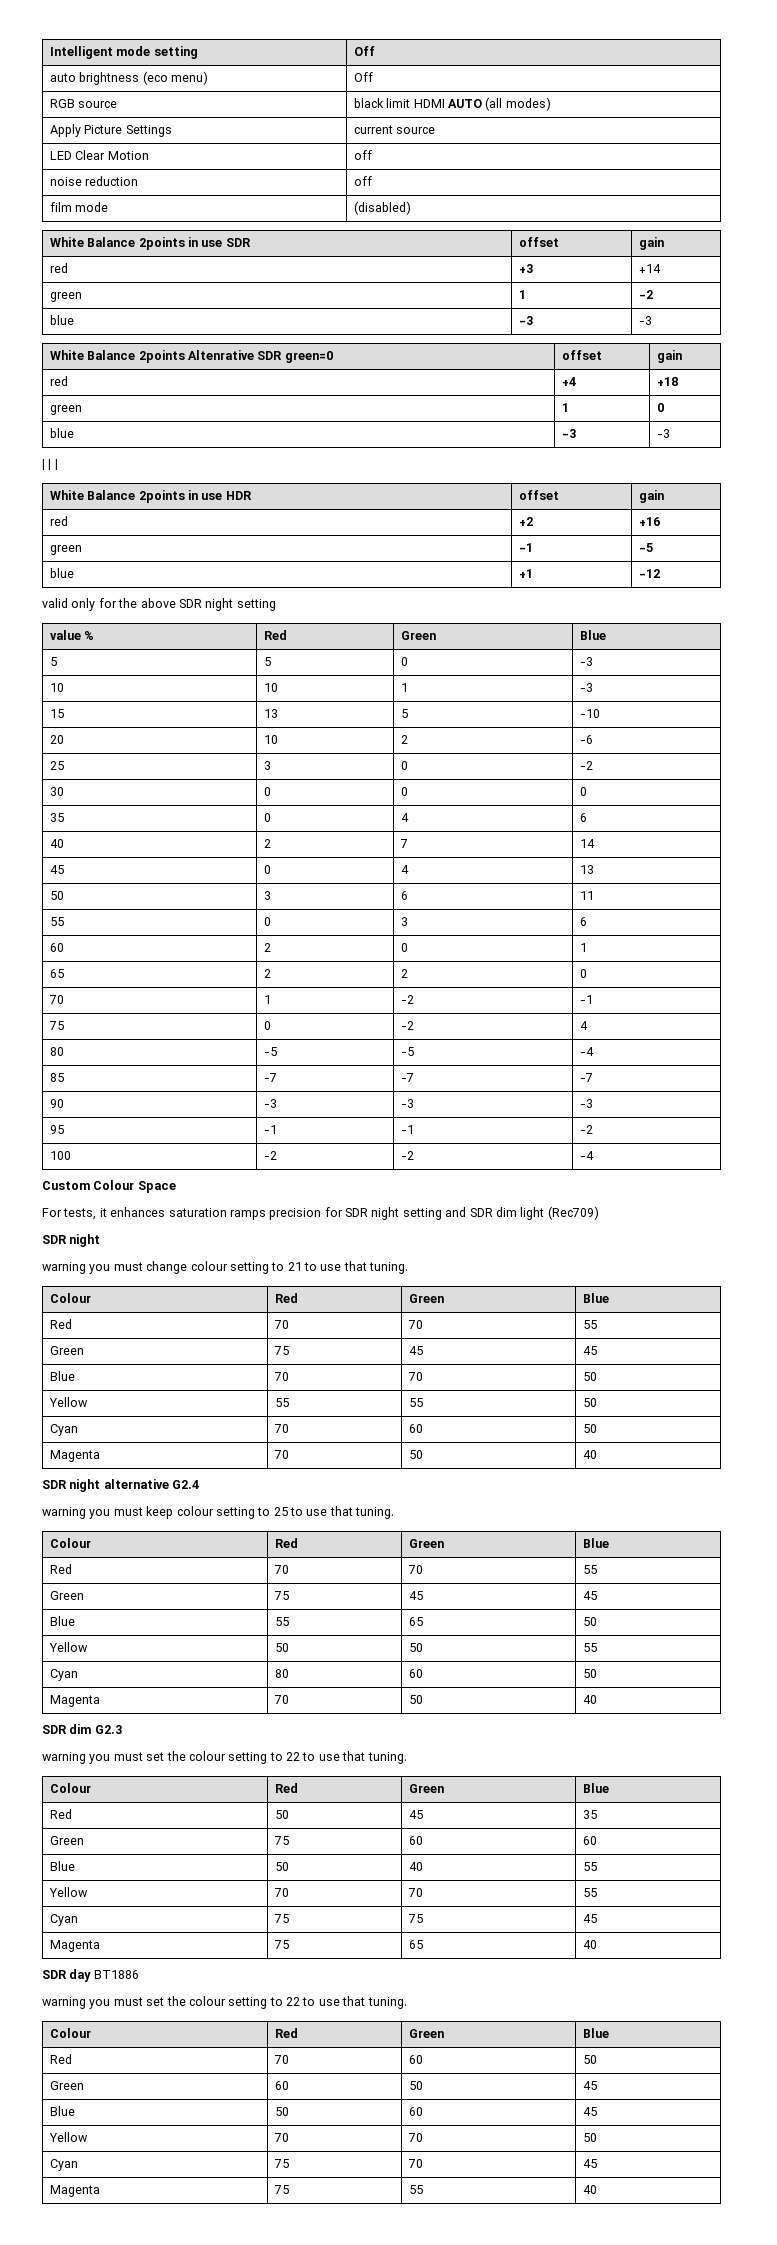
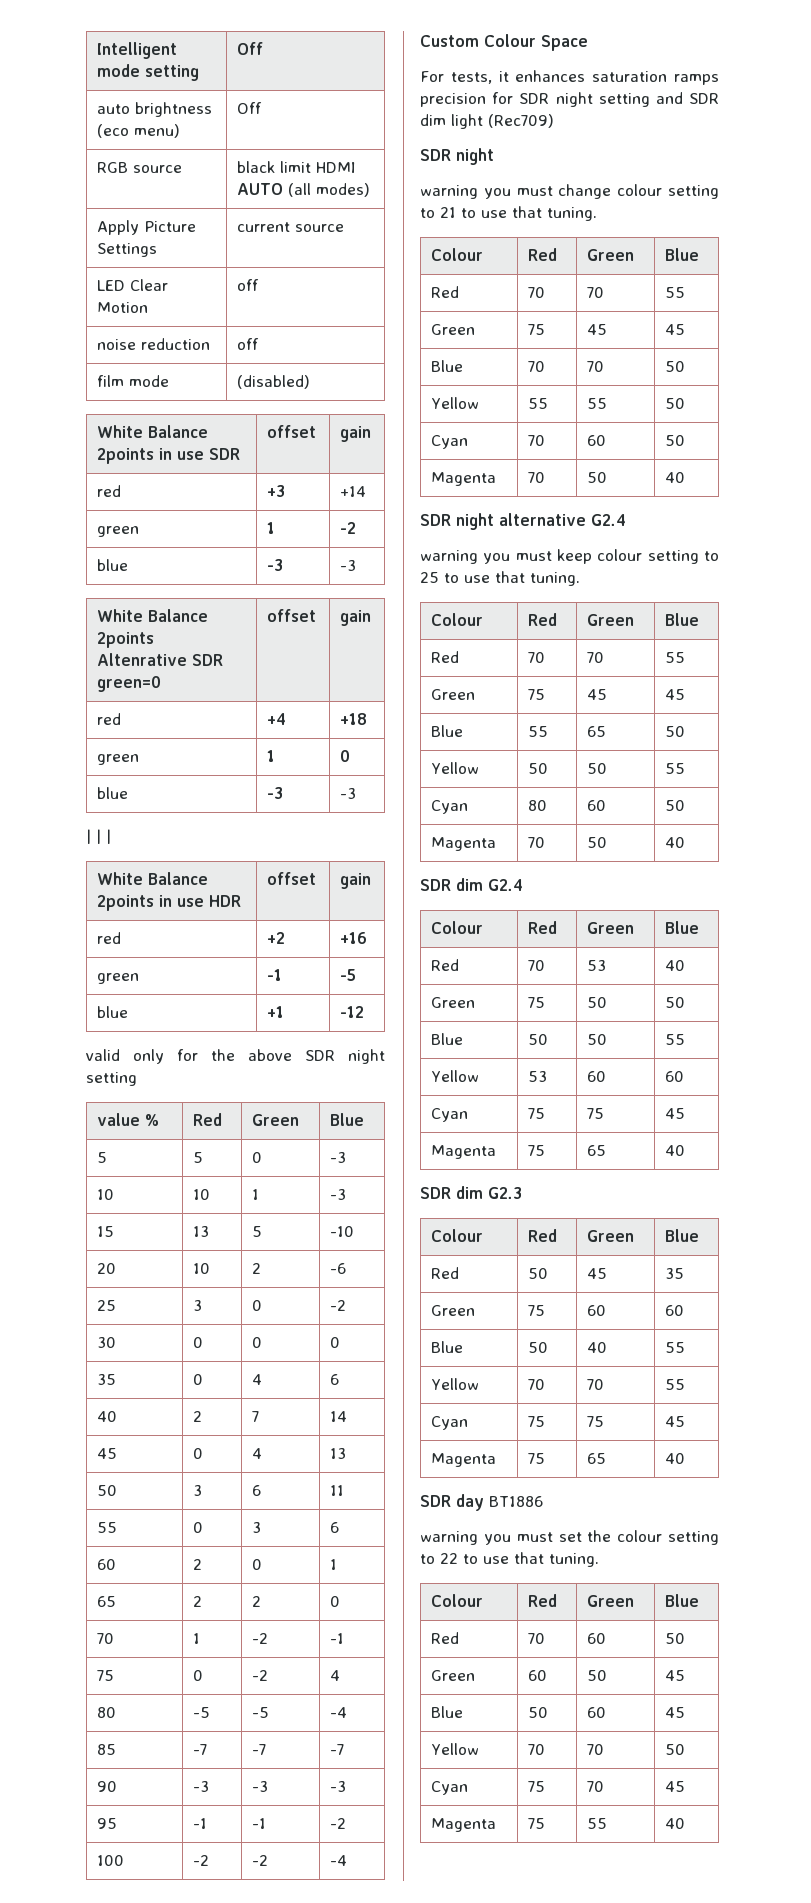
[94,1725,122,1734] [42,1751,407,1764] G2.3 // warning you must set the colour setting to 22 to use that tuning. -> [488,879,523,891] [431,921,484,934] [528,921,558,934] [587,922,635,934] [665,921,700,934] [431,959,460,971] [528,960,546,971] [587,960,607,971] [665,960,686,971] [431,997,476,1008] [528,997,546,1008] [587,997,608,1008] [665,997,686,1008] [431,1033,464,1045] [528,1034,549,1045] [587,1034,608,1045] [665,1034,686,1045] [431,1070,480,1082] [528,1071,548,1082] [587,1071,607,1082] [665,1071,685,1082] [431,1108,469,1122] [528,1108,546,1119] [587,1108,605,1119] [665,1108,686,1119] [431,1145,497,1159] [528,1145,546,1156] [587,1145,607,1156] [665,1145,686,1156] [420,1186,522,1199] G2.4 // Colour | Red | Green | Blue // Red | 70 | 53 | 40 // Green | 75 | 50 | 50 // Blue | 50 | 50 | 55 // Yellow | 53 | 60 | 60 // Cyan | 75 | 75 | 45 // Magenta | 75 | 65 | 40 // SDR dim G2.3

